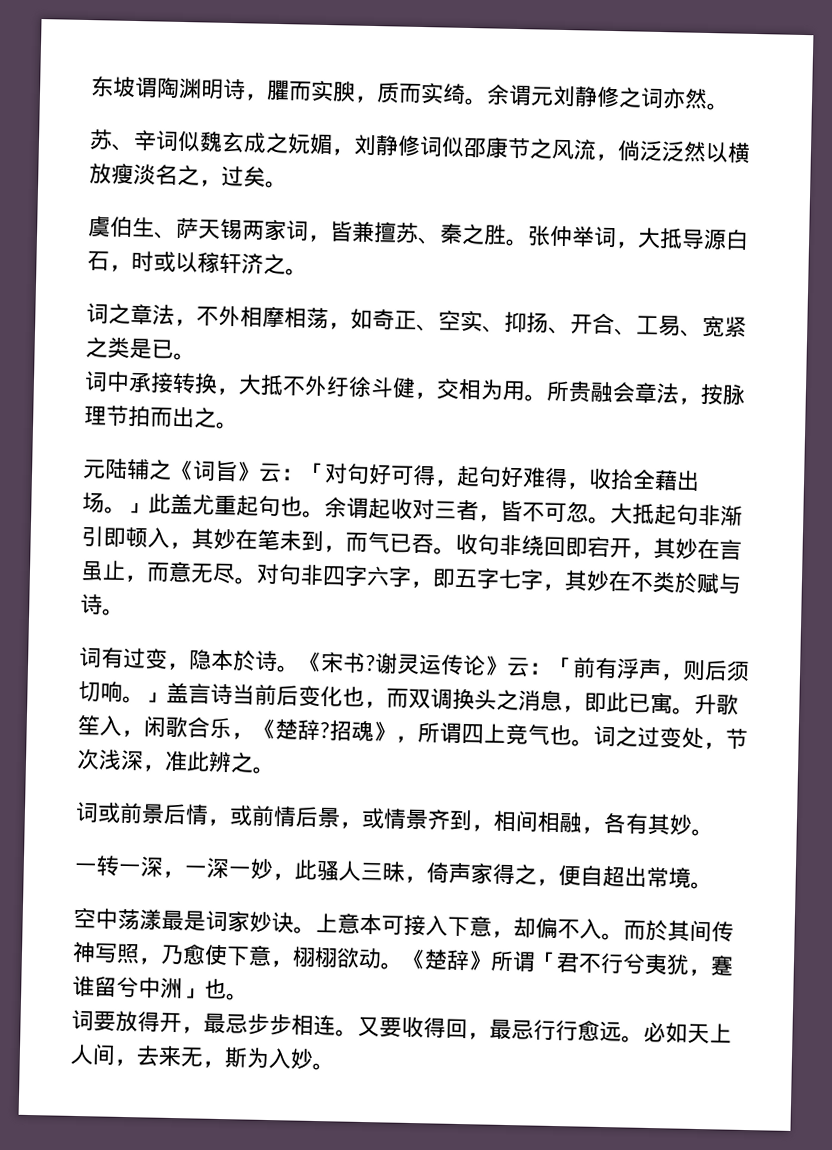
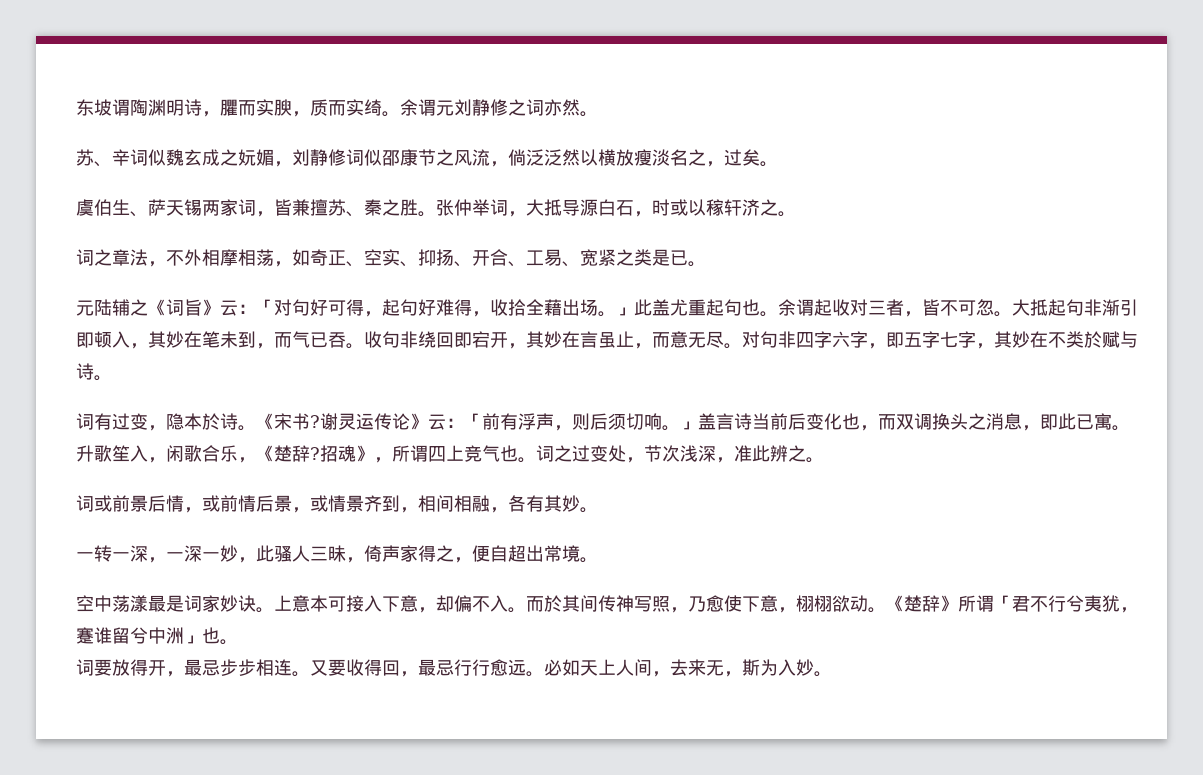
[84,371,746,406] [84,405,239,430] // 词中承接转换，大抵不外纡徐斗健，交相为用。所贵融会章法，按脉理节拍而出之。 -> (706, 264) none

